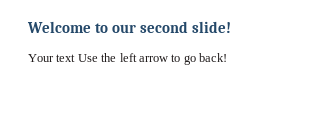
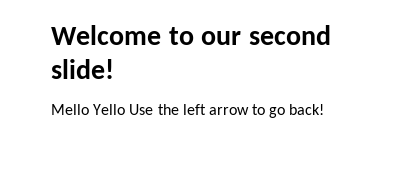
[28,54,76,62] Your text -> [51,104,126,115] Mello Yello

